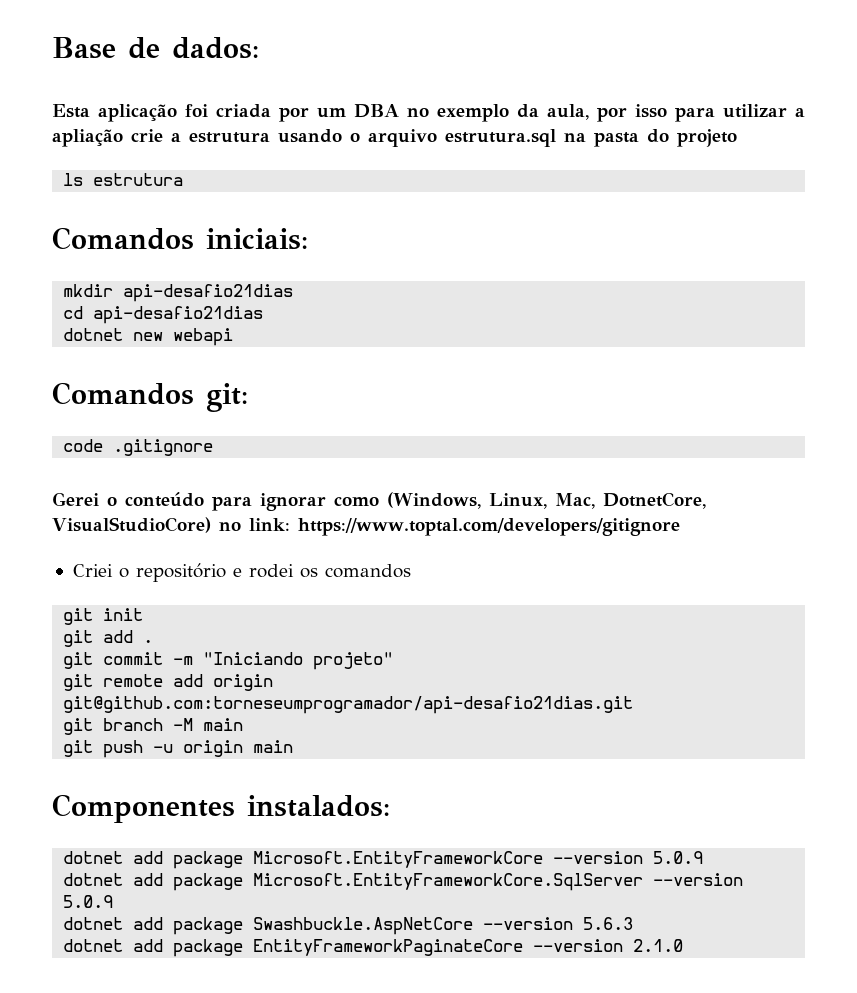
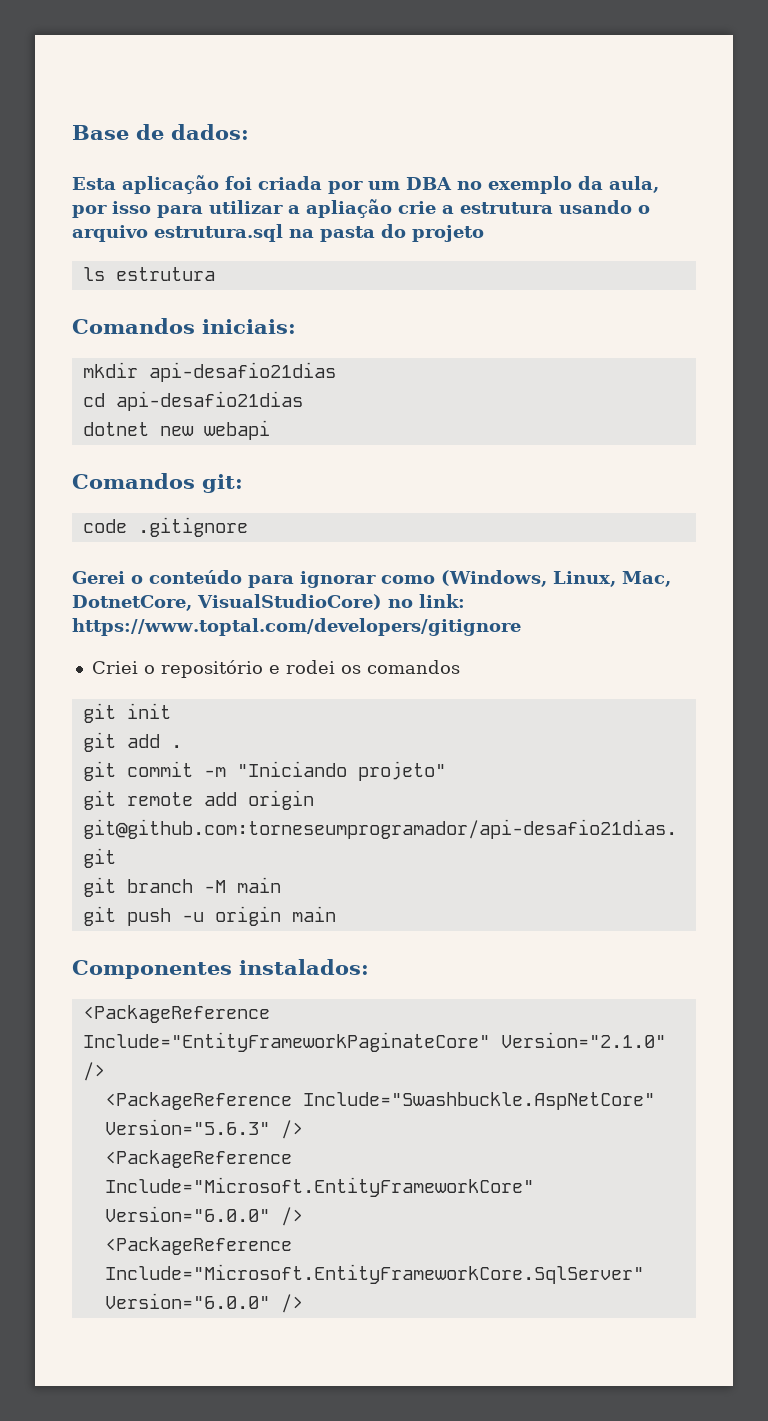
[63,851,704,869] [63,873,744,891] [63,895,114,908] [63,917,634,935] [63,939,684,957] dotnet add package Microsoft.EntityFrameworkCore --version 5.0.9 // dotnet add package Microsoft.EntityFrameworkCore.SqlServer --version 5.0.9 // dotnet add package Swashbuckle.AspNetCore --version 5.6.3 // dotnet add package EntityFrameworkPaginateCore --version 2.1.0 -> [82,1005,270,1023] [82,1032,666,1052] [82,1062,105,1081] [104,1092,655,1110] [104,1119,303,1139] [104,1150,292,1168] [104,1177,534,1197] [104,1206,303,1226] [104,1237,292,1255] [104,1264,644,1284] [104,1293,303,1313] <PackageReference Include="EntityFrameworkPaginateCore" Version="2.1.0" /> // <PackageReference Include="Swashbuckle.AspNetCore" Version="5.6.3" /> // <PackageReference Include="Microsoft.EntityFrameworkCore" Version="6.0.0" /> // <PackageReference Include="Microsoft.EntityFrameworkCore.SqlServer" Version="6.0.0" />

